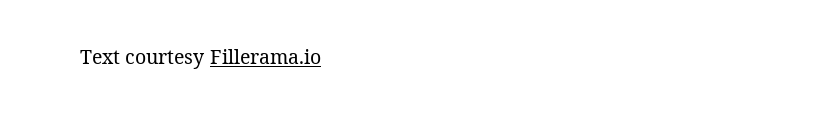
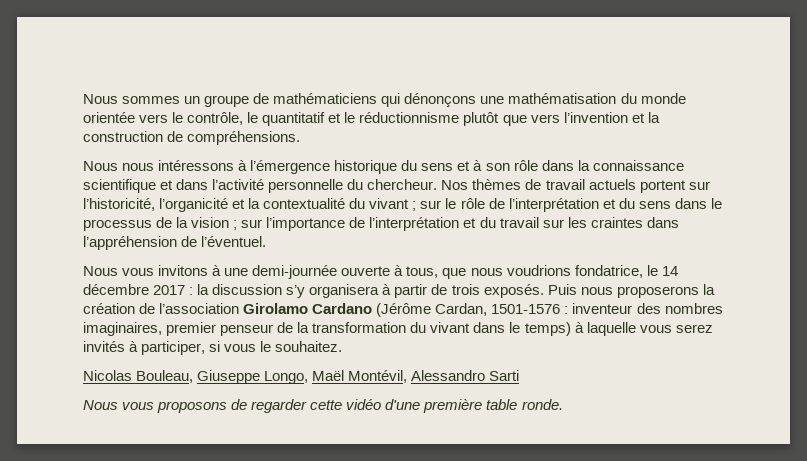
[80,49,321,69] Text courtesy Fillerama.io -> [83,93,686,107] [83,112,660,126] [83,131,301,145] [83,160,684,174] [83,179,710,193] [83,198,722,212] [83,217,679,231] [83,236,267,250] [83,265,678,279] [83,284,715,298] [83,303,723,317] [83,322,713,336] [83,341,343,355] [83,370,520,384] [83,399,563,413] Nous sommes un groupe de mathématiciens qui dénonçons une mathématisation du monde orientée vers le contrôle, le quantitatif et le réductionnisme plutôt que vers l’invention et la construction de compréhensions. // Nous nous intéressons à l’émergence historique du sens et à son rôle dans la connaissance scientifique et dans l’activité personnelle du chercheur. Nos thèmes de travail actuels portent sur l’historicité, l’organicité et la contextualité du vivant ; sur le rôle de l’interprétation et du sens dans le processus de la vision ; sur l’importance de l’interprétation et du travail sur les craintes dans l’appréhension de l’éventuel. // Nous vous invitons à une demi-journée ouverte à tous, que nous voudrions fondatrice, le 14 décembre 2017 : la discussion s’y organisera à partir de trois exposés. Puis nous proposerons la création de l’association Girolamo Cardano (Jérôme Cardan, 1501-1576 : inventeur des nombres imaginaires, premier penseur de la transformation du vivant dans le temps) à laquelle vous serez invités à participer, si vous le souhaitez. // Nicolas Bouleau, Giuseppe Longo, Maël Montévil, Alessandro Sarti // Nous vous proposons de regarder cette vidéo d'une première table ronde.

